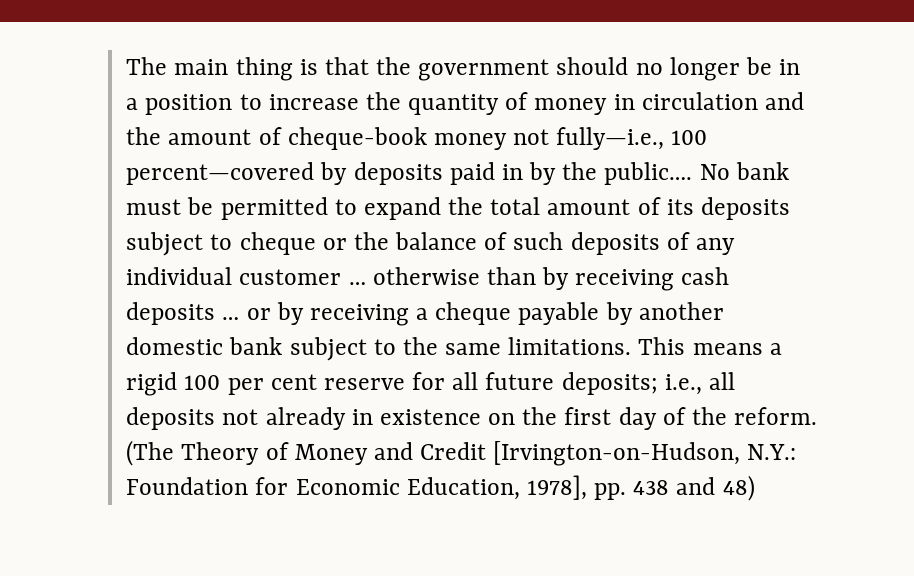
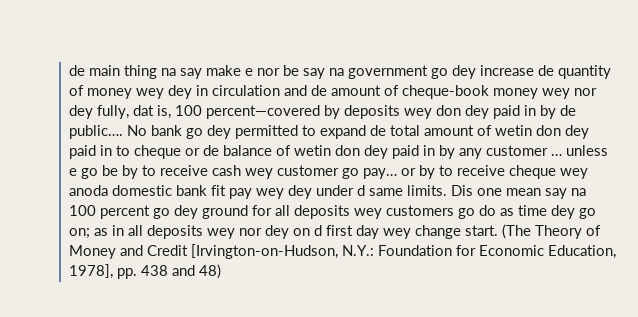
[126,57,168,75] The -> [68,65,85,76] de
[299,57,801,81] [126,92,401,115] is that the government should no longer be in a position to increase the -> [160,65,554,79] na say make e nor be say na government go dey increase de
(608, 106) none -> [135,85,192,99] wey dey
[126,127,162,145] the -> [310,85,327,96] de
[513,127,665,150] not fully—i.e., -> [541,88,597,99] [68,105,171,119] wey nor dey fully, dat is,
[449,162,598,185] paid in by the -> [403,105,576,119] wey don dey paid in by de
[126,197,214,215] must be -> [185,125,231,139] go dey
[448,197,484,215] the -> [369,125,386,136] de
[666,197,790,220] [126,232,204,256] its deposits subject -> [494,125,589,139] [68,145,112,159] wetin don dey paid in
[353,232,389,250] the -> [202,145,219,156] de
[513,232,735,255] [126,267,730,291] [126,302,724,326] [126,337,782,361] [126,372,735,396] [126,407,818,430] such deposits of any individual customer … otherwise than by receiving cash deposits … or by receiving a cheque payable by another domestic bank subject to the same limitations. This means a rigid 100 per cent reserve for all future deposits; i.e., all deposits not already in existence on the first day of the reform. -> [293,145,608,159] [68,165,588,179] [68,185,586,199] [68,205,596,219] [68,225,498,239] wetin don dey paid in by any customer … unless e go be by to receive cash wey customer go pay… or by to receive cheque wey anoda domestic bank fit pay wey dey under d same limits. Dis one mean say na 100 percent go dey ground for all deposits wey customers go do as time dey go on; as in all deposits wey nor dey on d first day wey change start.

